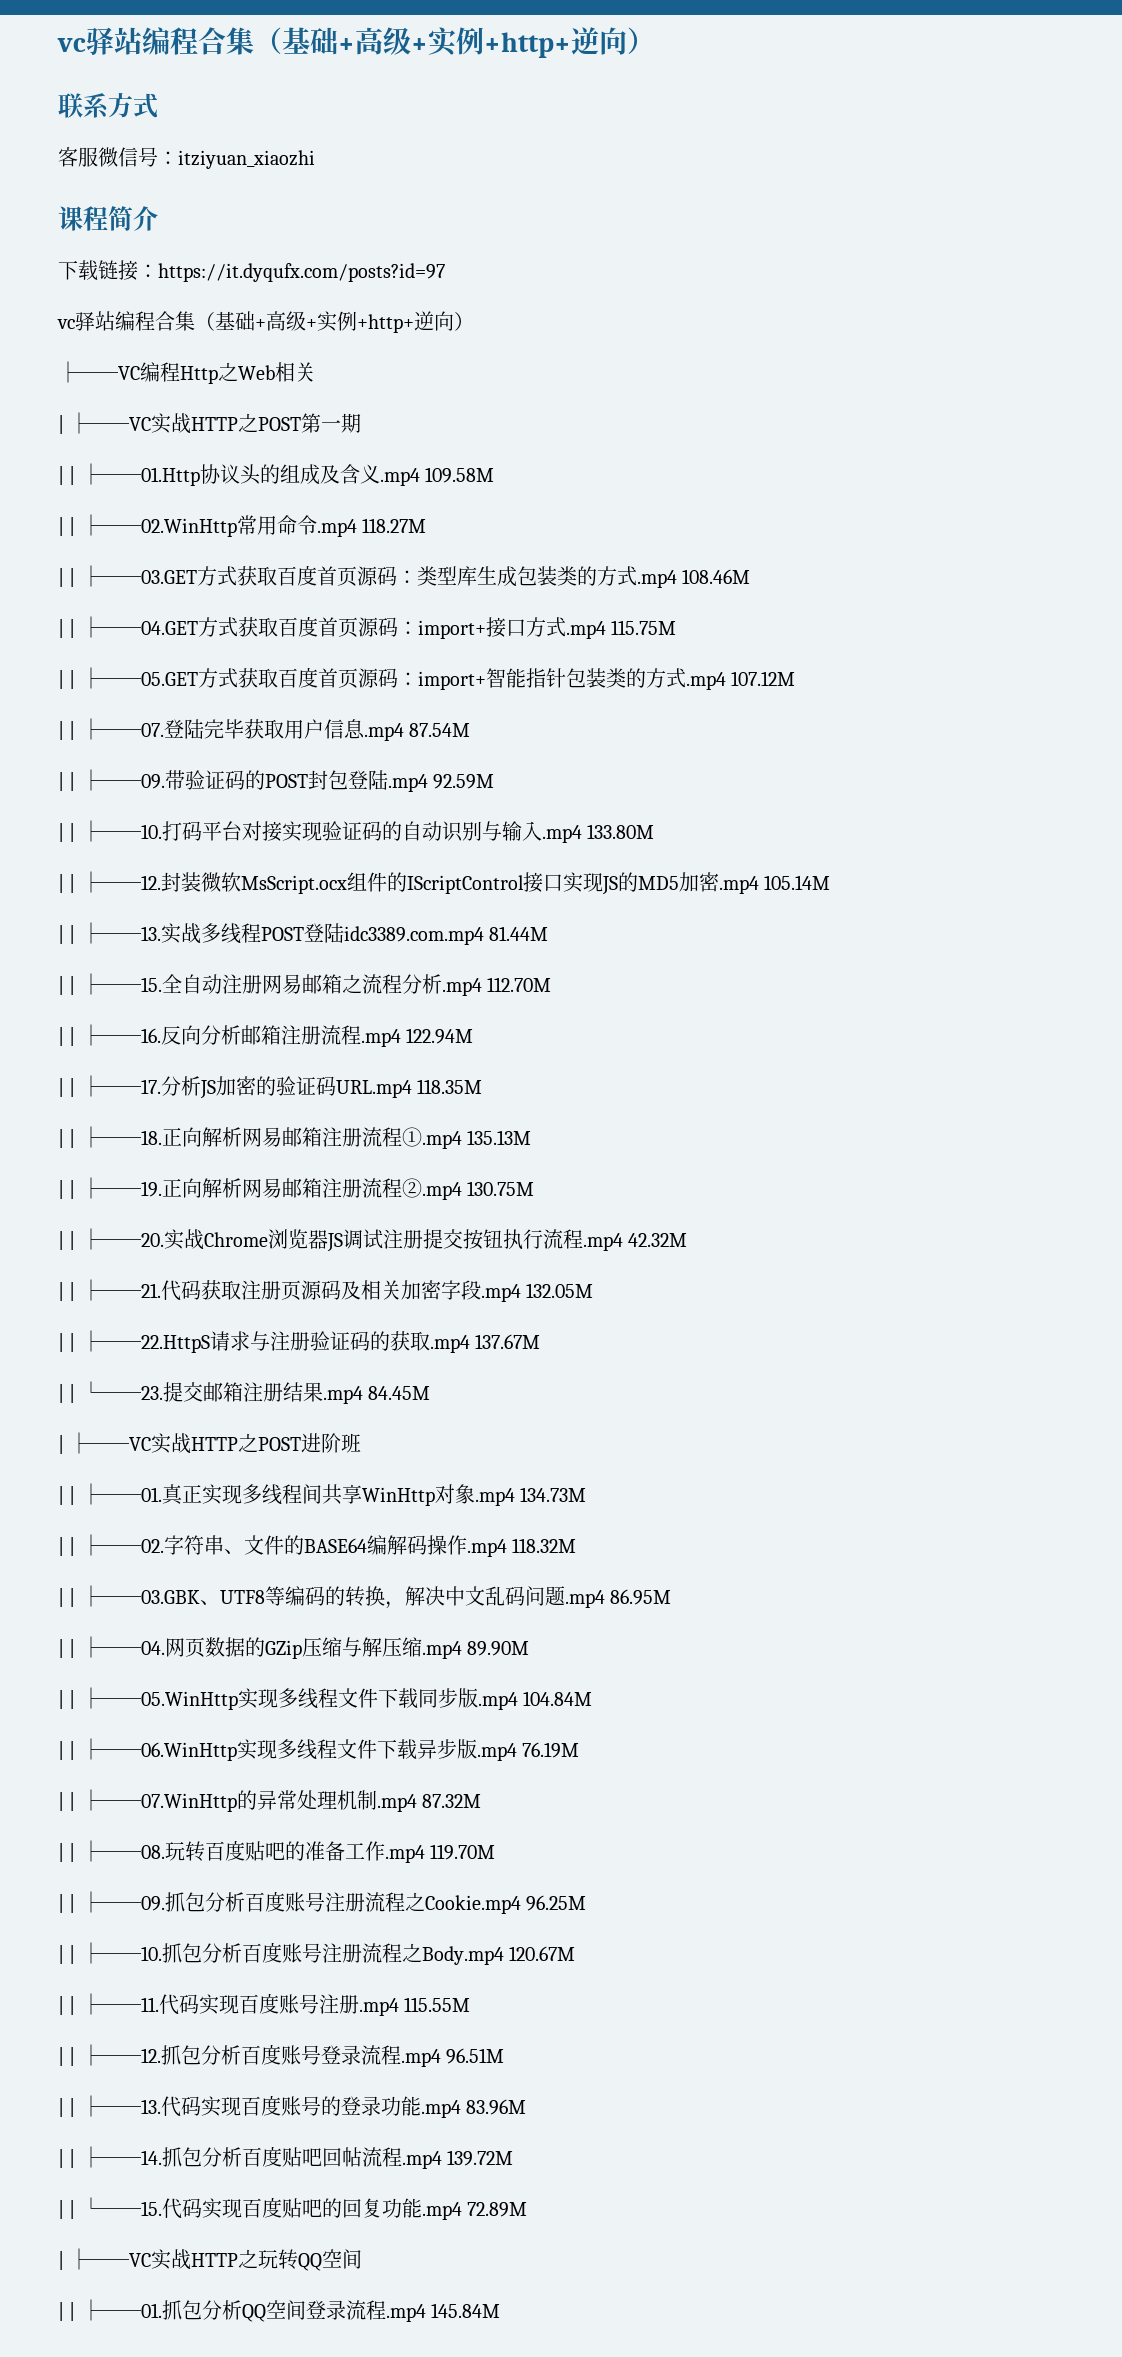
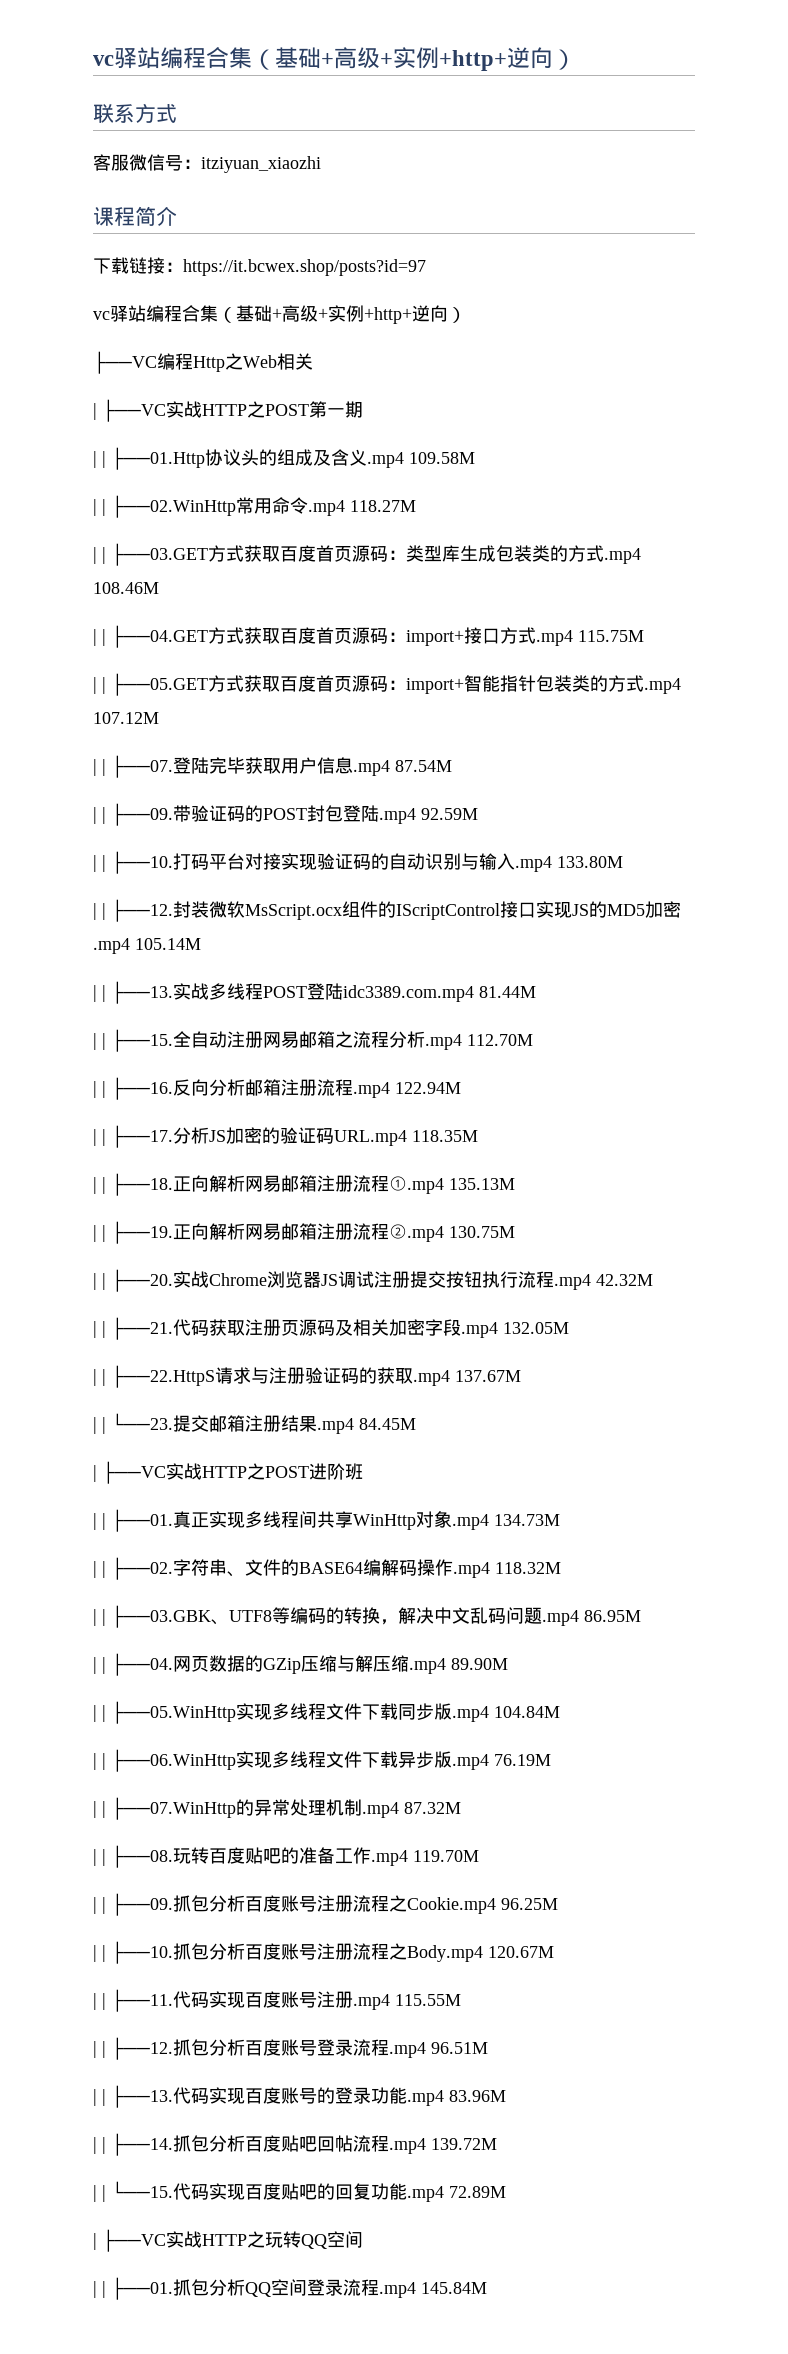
[158,263,445,282] https://it.dyqufx.com/posts?id=97 -> [183,259,426,276] https://it.bcwex.shop/posts?id=97

